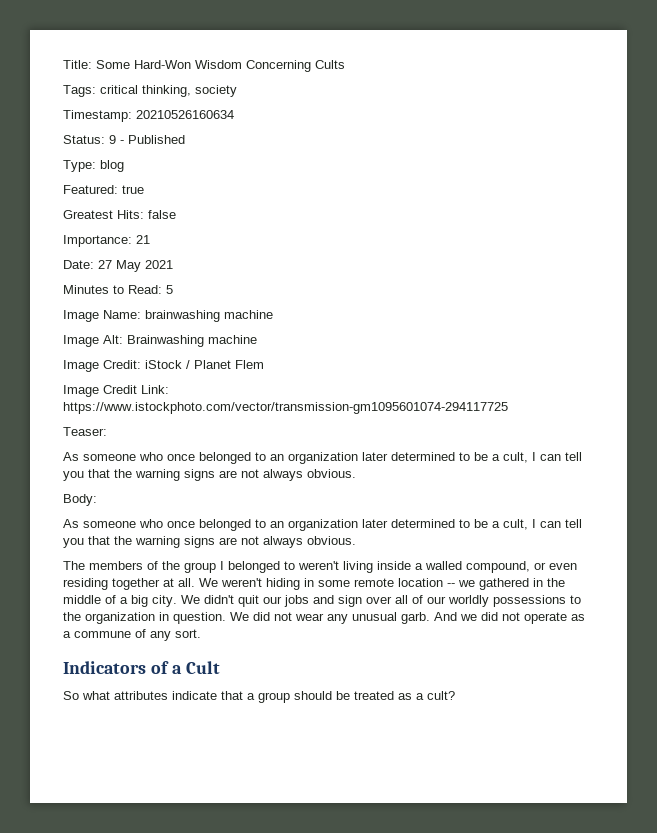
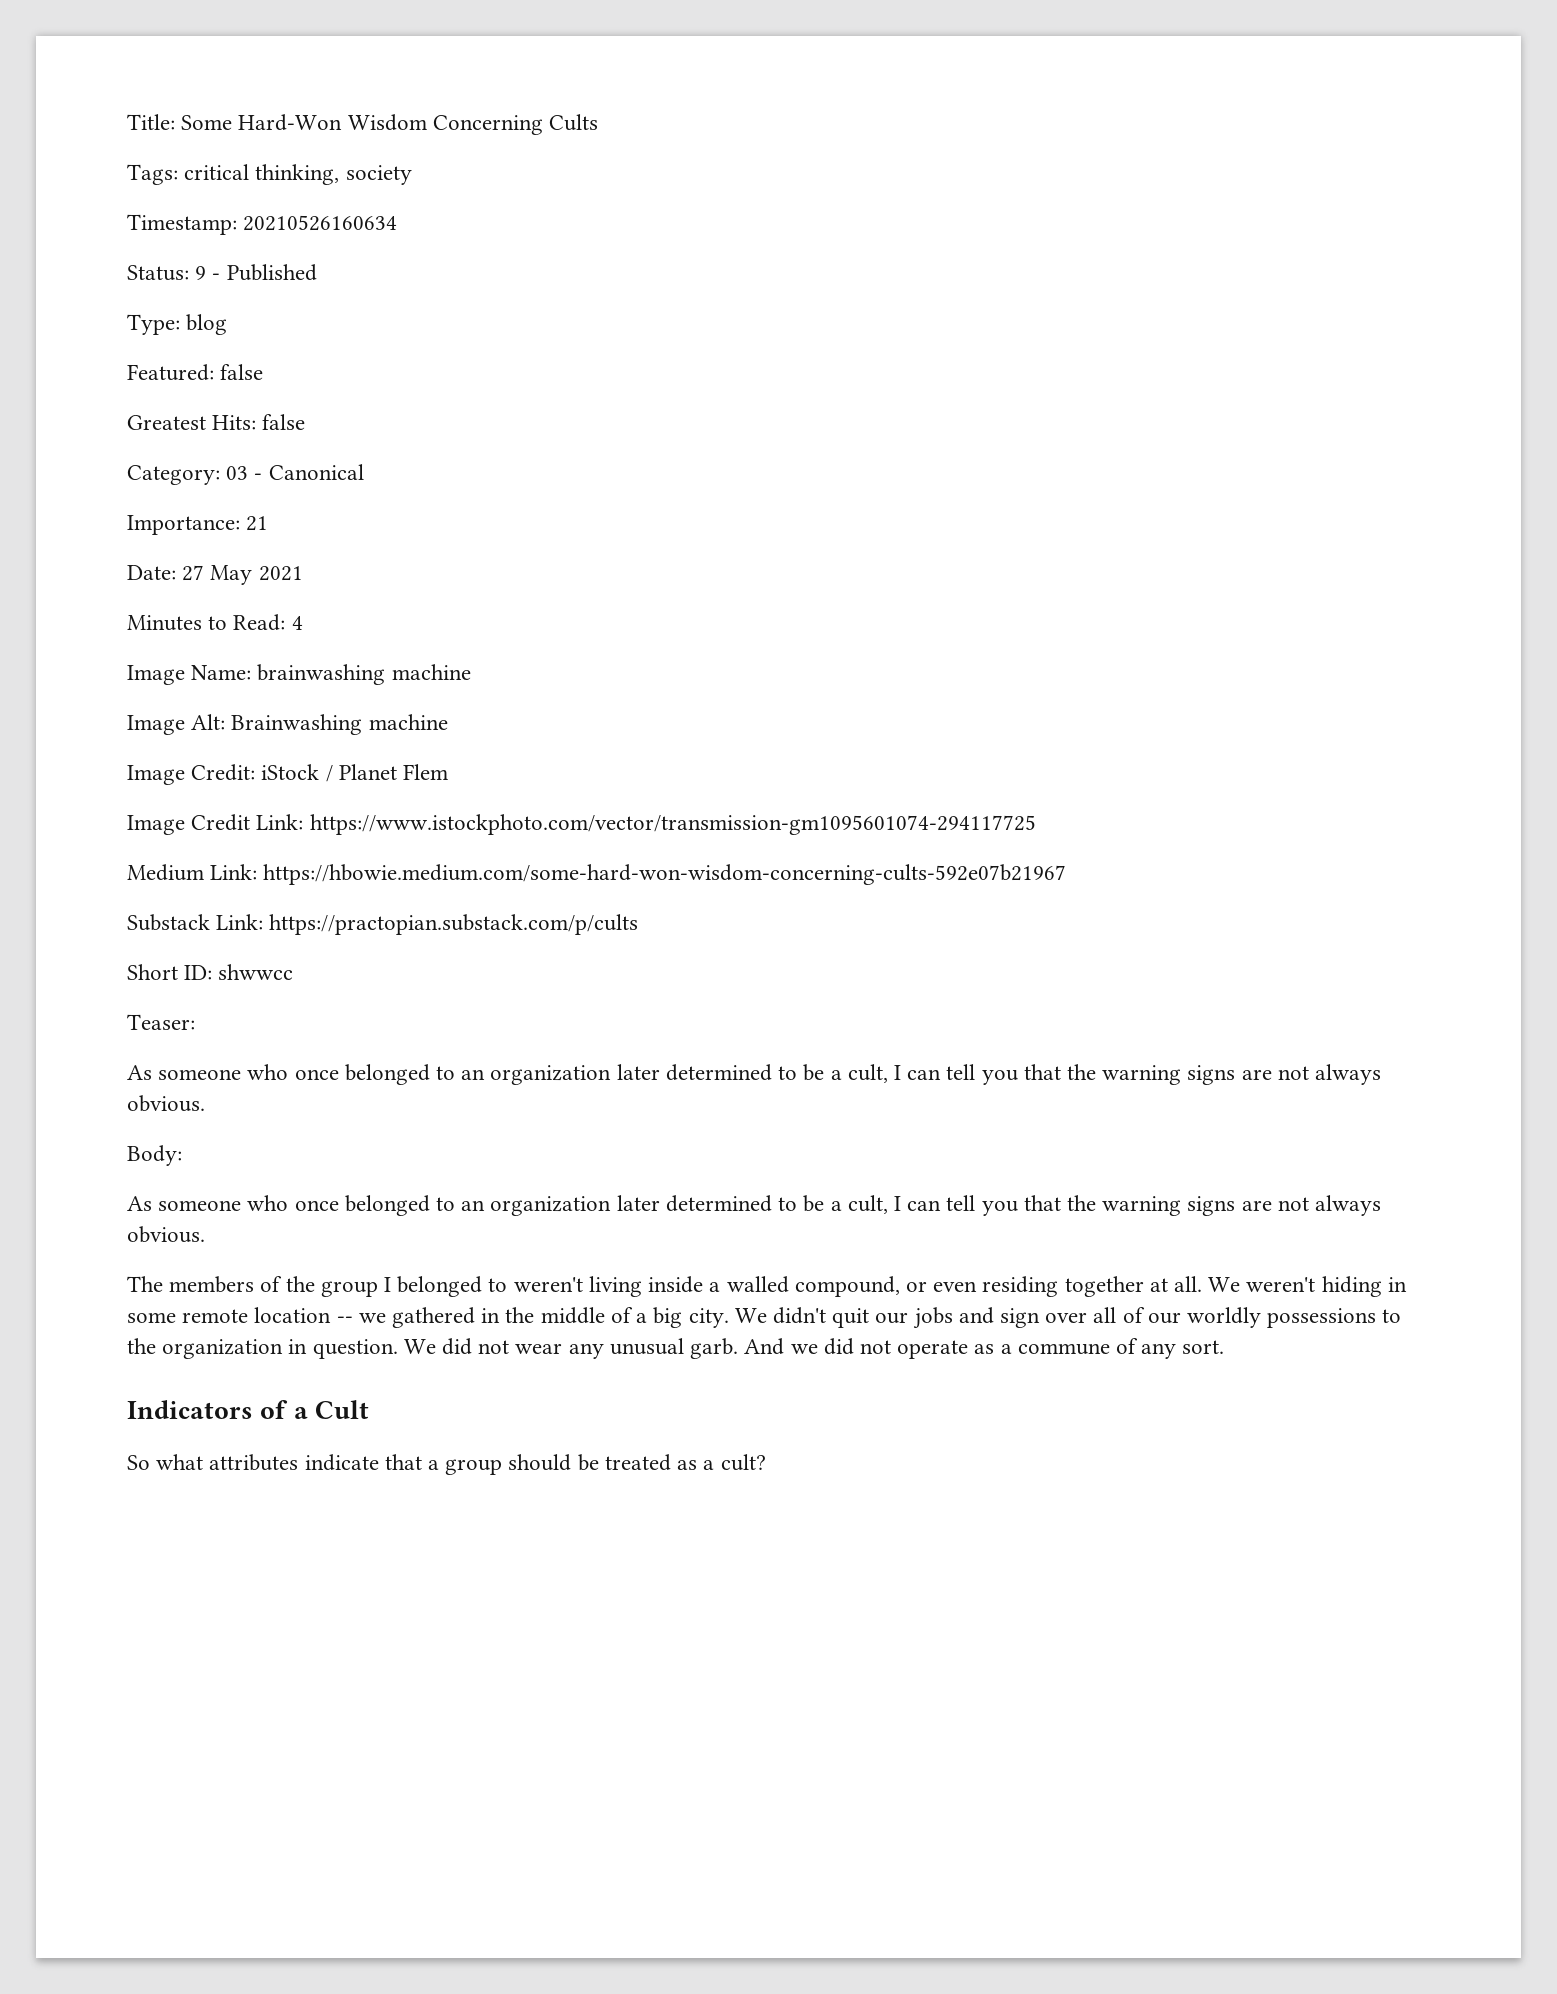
[122,185,144,194] true -> [220,364,264,380] false
(176, 214) none -> [127,464,364,485] // Category: 03 - Canonical
[166,285,173,294] 5 -> [291,616,303,630] 4
(508, 408) none -> [127,864,1067,885] [127,914,639,935] [127,964,294,980] // Medium Link: https://hbowie.medium.com/some-hard-won-wisdom-concerning-cults-592e07b21967 // Substack Link: https://practopian.substack.com/p/cults // Short ID: shwwcc

